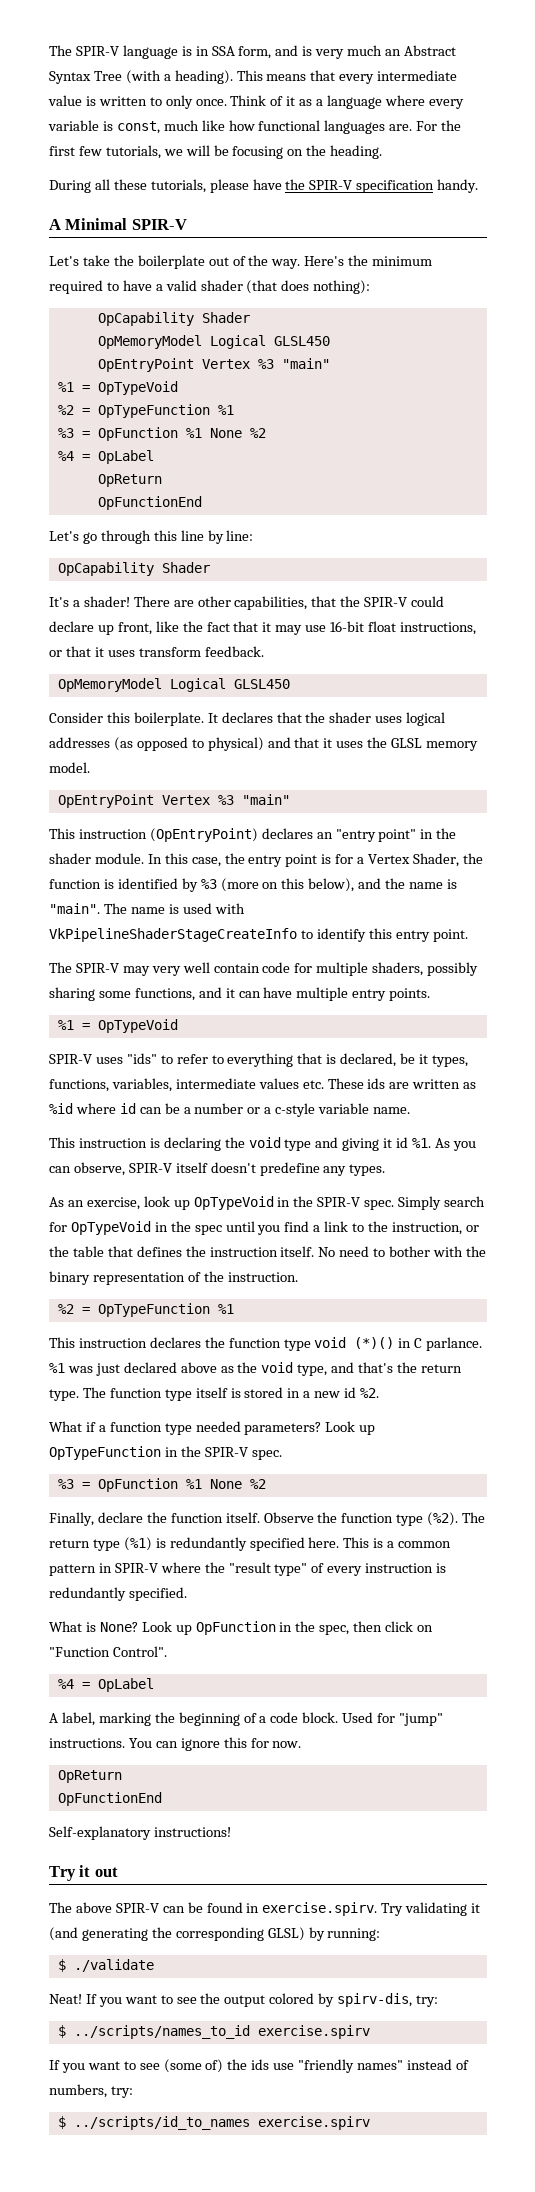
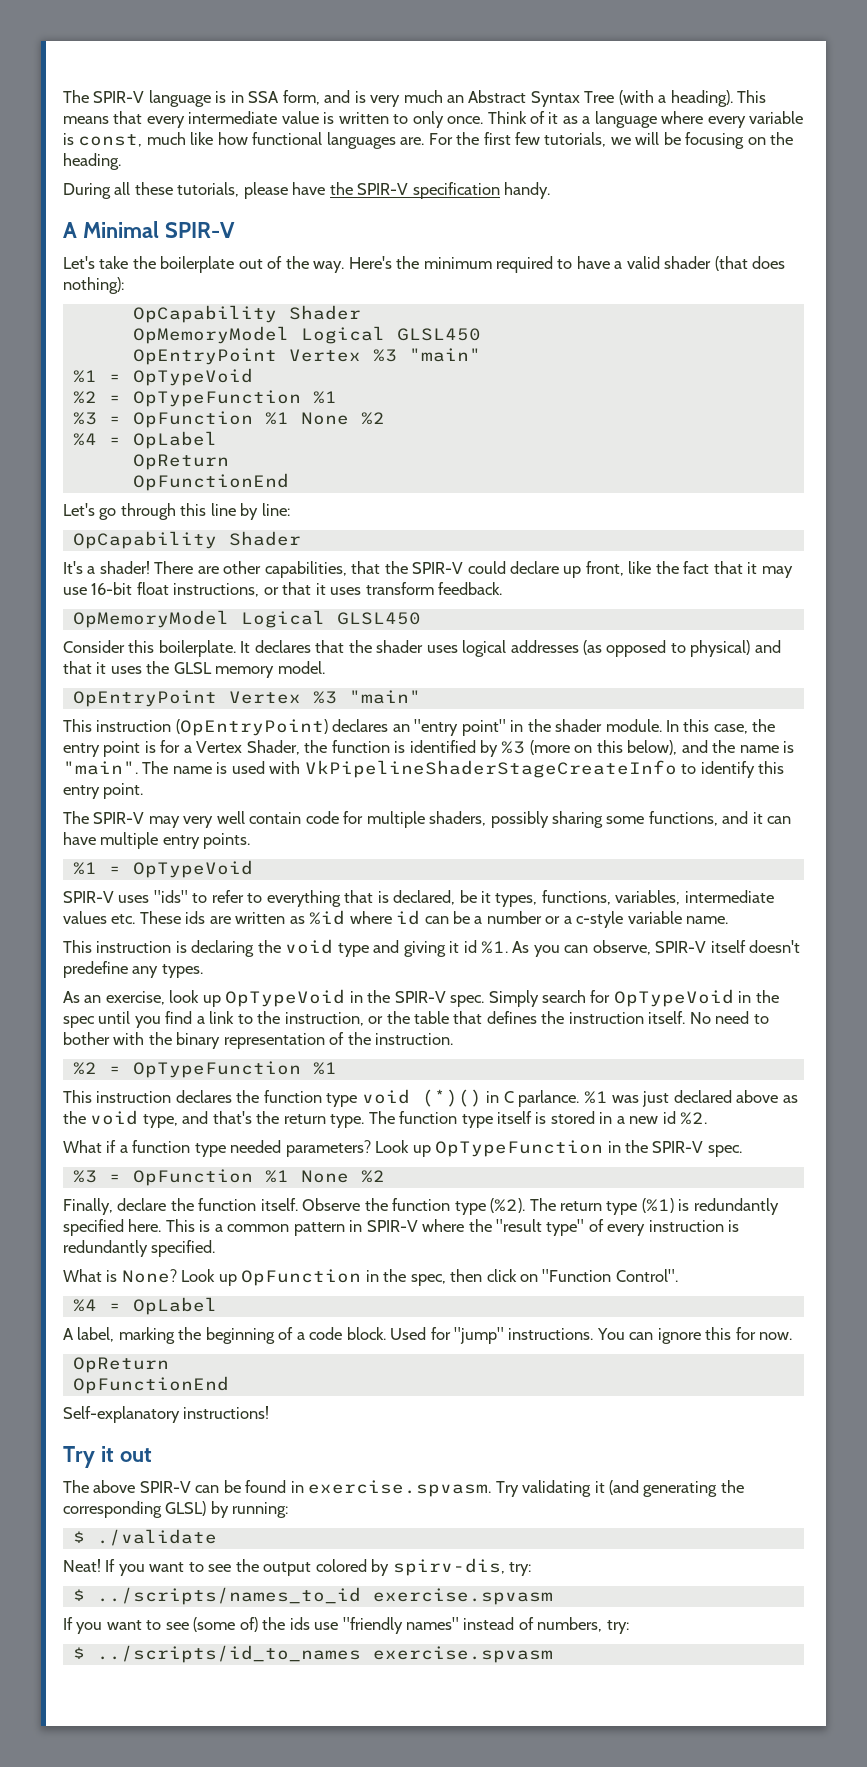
[262,1902,378,1916] exercise.spirv. -> [308,1480,492,1497] exercise.spvasm.
[257,2025,370,2039] exercise.spirv -> [372,1588,553,1605] exercise.spvasm
[257,2116,370,2130] exercise.spirv -> [372,1646,553,1663] exercise.spvasm

